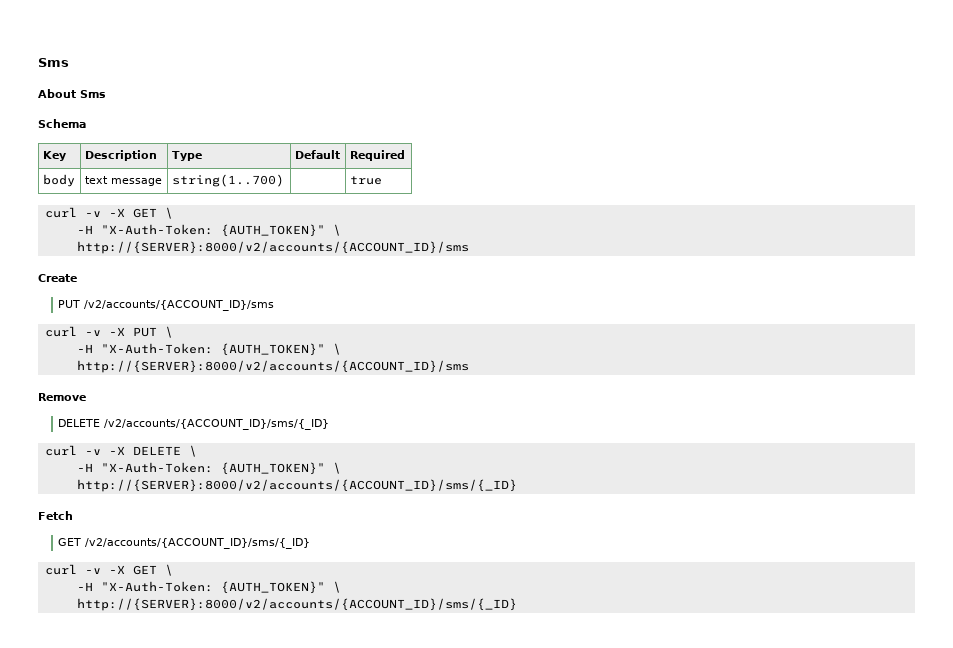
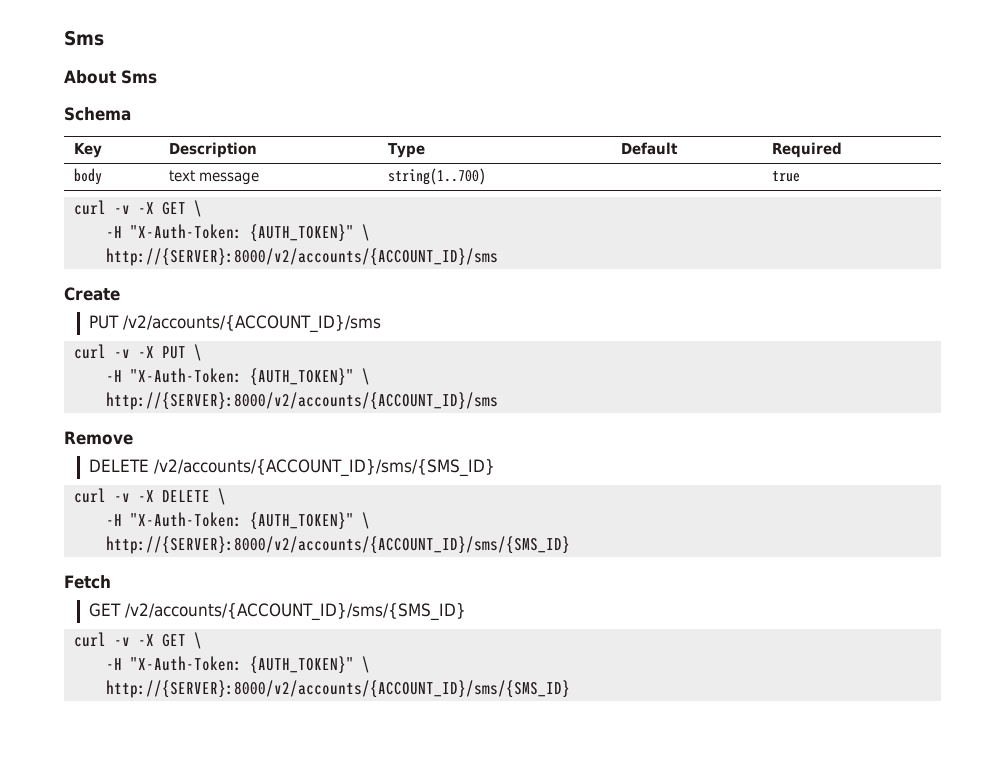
[104,419,330,430] /v2/accounts/{ACCOUNT_ID}/sms/{_ID} -> [154,459,496,477] /v2/accounts/{ACCOUNT_ID}/sms/{SMS_ID}
[76,479,517,492] http://{SERVER}:8000/v2/accounts/{ACCOUNT_ID}/sms/{_ID} -> [105,536,570,554] http://{SERVER}:8000/v2/accounts/{ACCOUNT_ID}/sms/{SMS_ID}
[85,538,311,549] [44,564,173,576] [76,581,341,594] [76,598,517,611] /v2/accounts/{ACCOUNT_ID}/sms/{_ID} // curl -v -X GET \ // -H "X-Auth-Token: {AUTH_TOKEN}" \ // http://{SERVER}:8000/v2/accounts/{ACCOUNT_ID}/sms/{_ID} -> [125,603,467,621] [73,632,202,649] [105,656,370,674] [105,680,570,698] /v2/accounts/{ACCOUNT_ID}/sms/{SMS_ID} // curl -v -X GET \ // -H "X-Auth-Token: {AUTH_TOKEN}" \ // http://{SERVER}:8000/v2/accounts/{ACCOUNT_ID}/sms/{SMS_ID}

